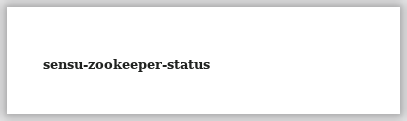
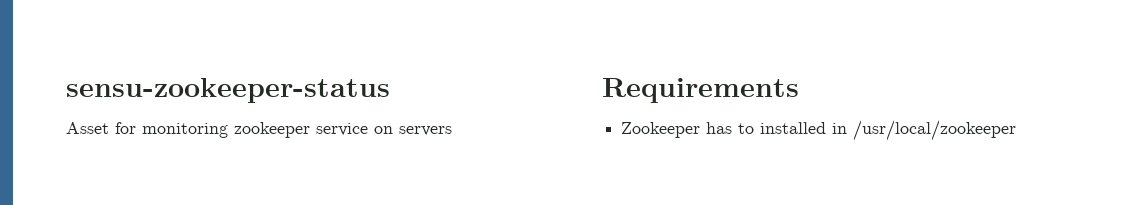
(210, 65) none -> [66,122,452,138] [602,78,799,103] [621,120,1017,141] // Asset for monitoring zookeeper service on servers // Requirements // Zookeeper has to installed in /usr/local/zookeeper

